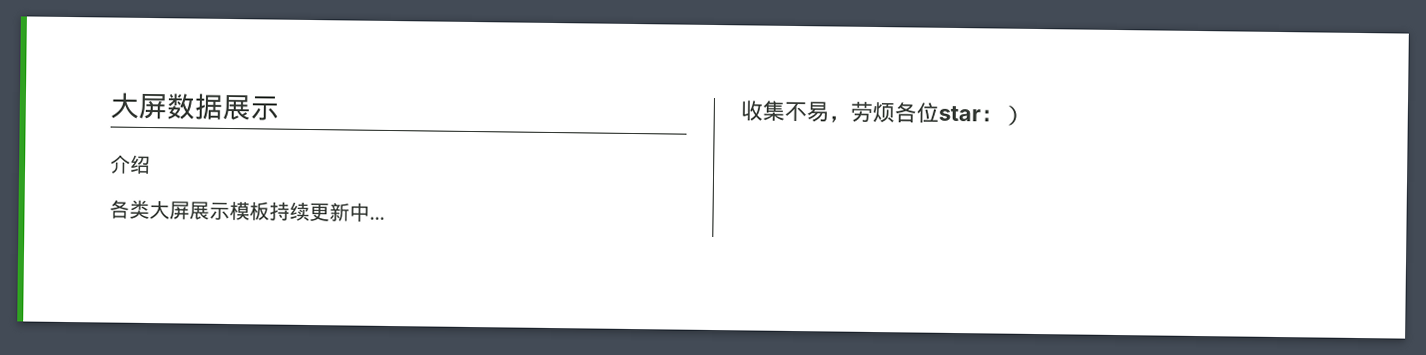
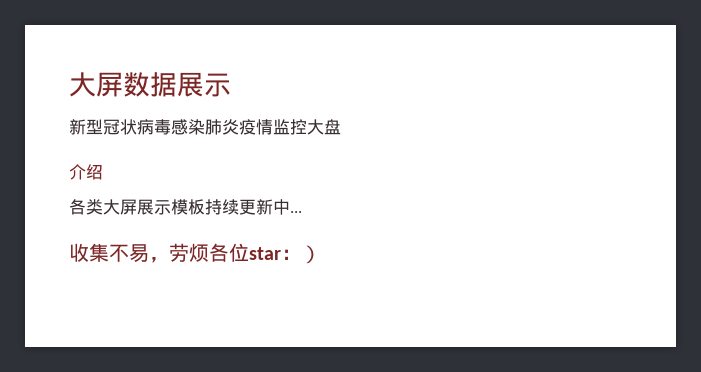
(279, 108) none -> [69,119,341,135] // 新型冠状病毒感染肺炎疫情监控大盘

